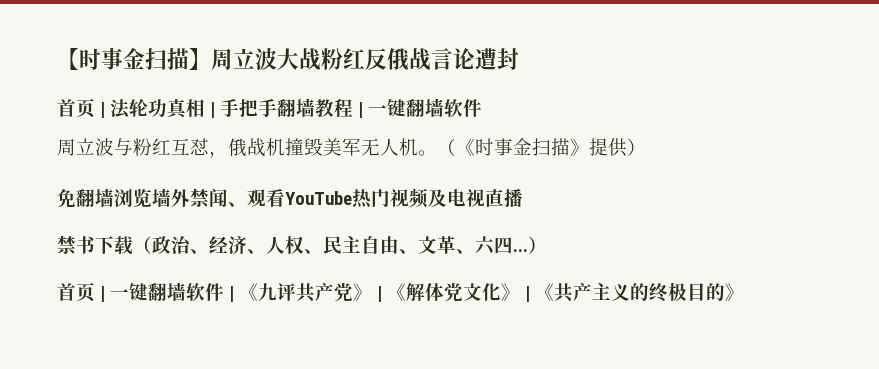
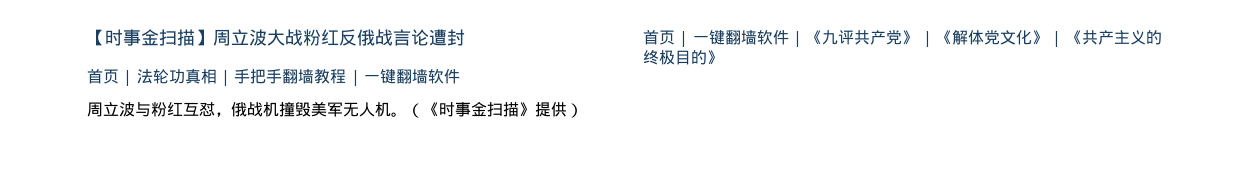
[57,188,523,209] [57,235,547,255] // 免翻墙浏览墙外禁闻、观看YouTube热门视频及电视直播 // 禁书下载（政治、经济、人权、民主自由、文革、六四...） -> (583, 110) none

